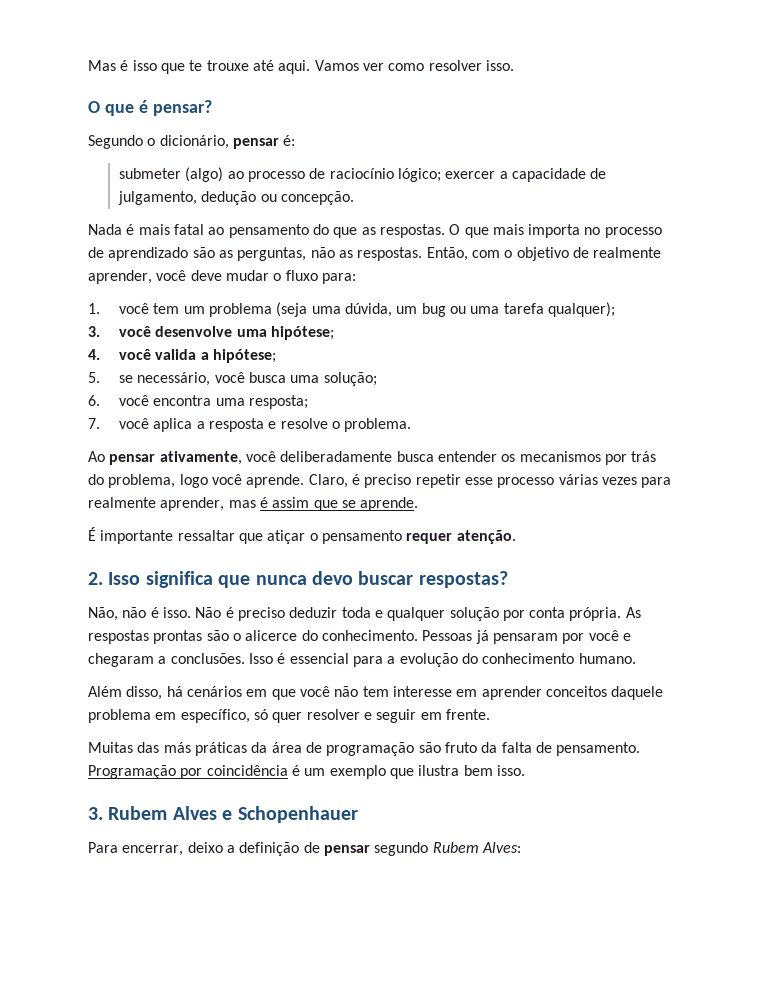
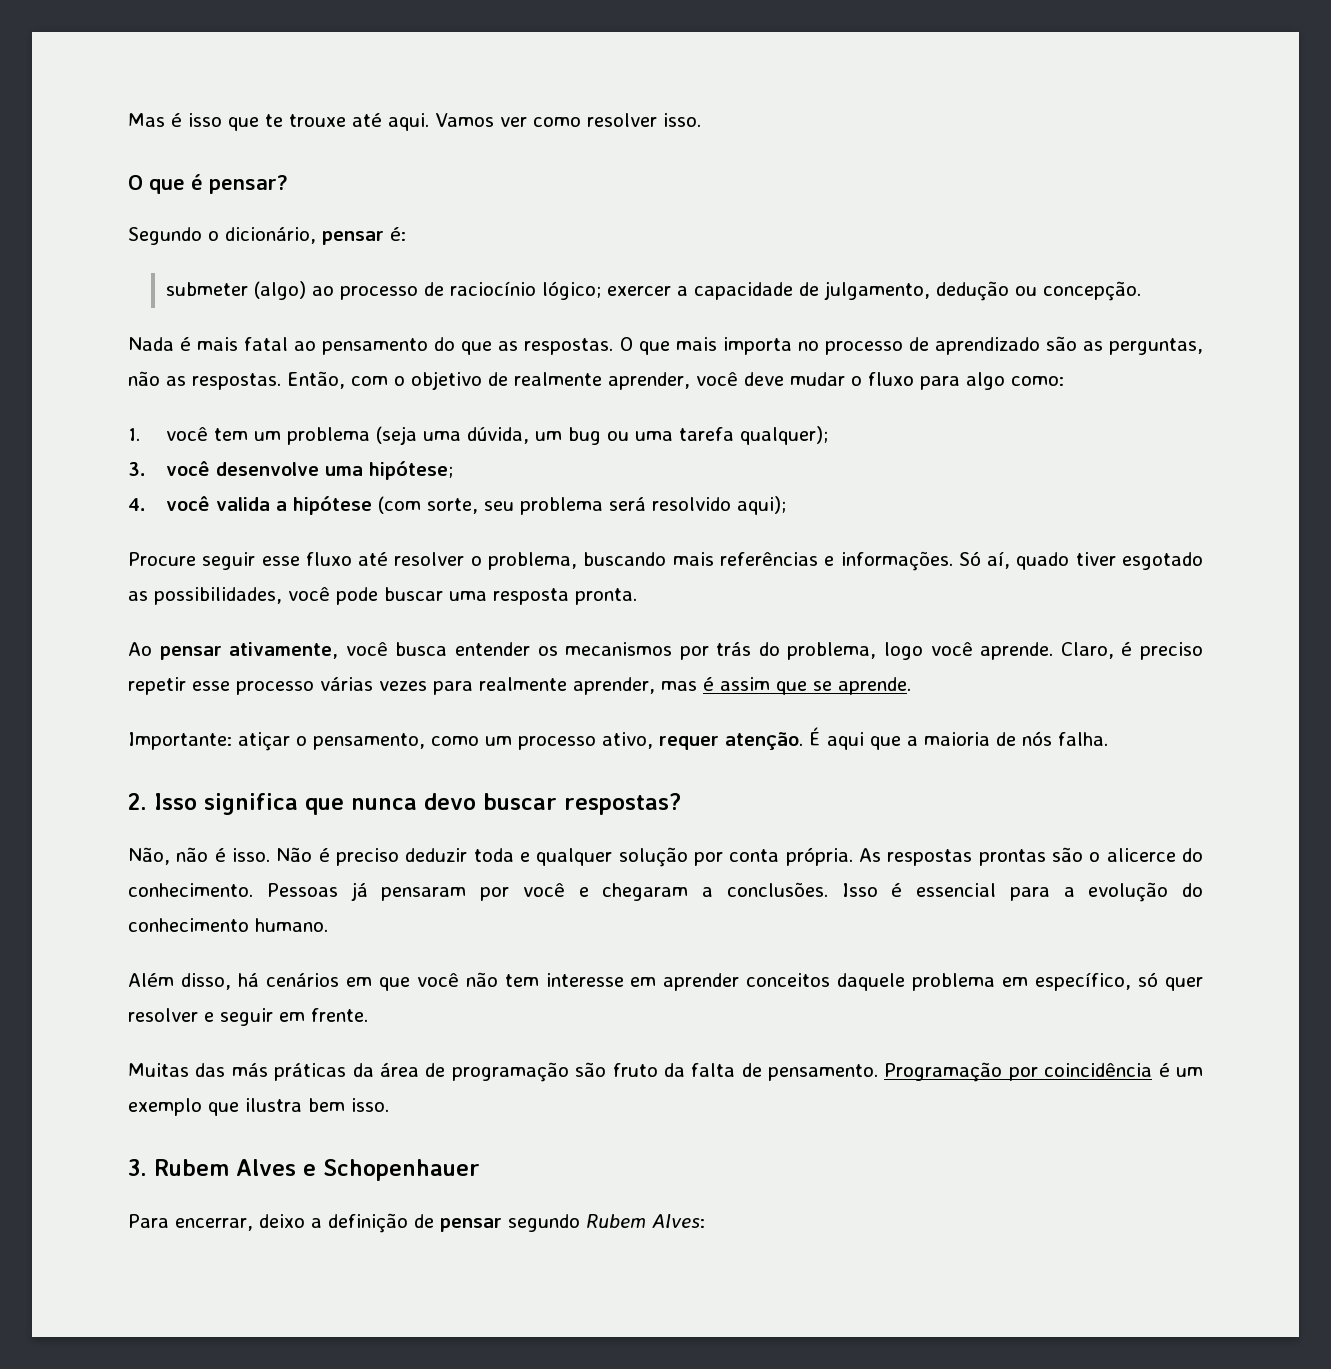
[321,273,356,284] para: -> [920,372,1064,390] para algo como:
[213,349,277,363] [88,372,377,386] [88,395,309,409] [88,418,412,432] hipótese; // 5. se necessário, você busca uma solução; // 6. você encontra uma resposta; // 7. você aplica a resposta e resolve o problema. -> [292,496,786,515] [128,551,1203,571] [128,587,637,605] hipótese (com sorte, seu problema será resolvido aqui); // Procure seguir esse fluxo até resolver o problema, buscando mais referências e informações. Só aí, quado tiver esgotado as possibilidades, você pode buscar uma resposta pronta.
[280,451,393,462] deliberadamente -> (388, 649) none
[88,527,516,544] É importante ressaltar que atiçar o pensamento requer atenção. -> [128,727,1108,751] Importante: atiçar o pensamento, como um processo ativo, requer atenção. É aqui que a maioria de nós falha.

